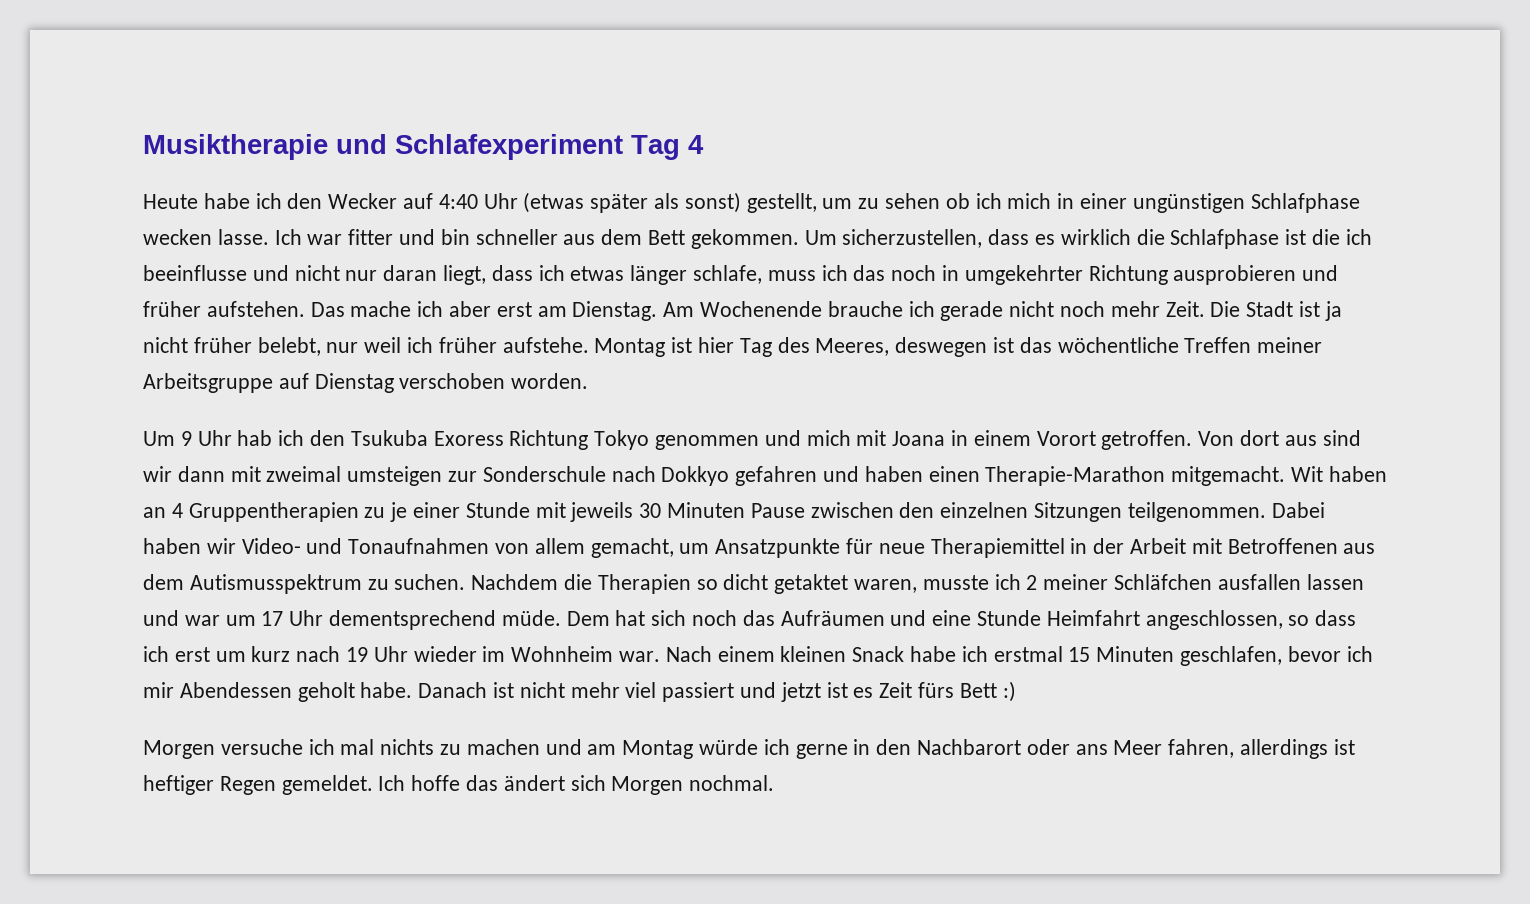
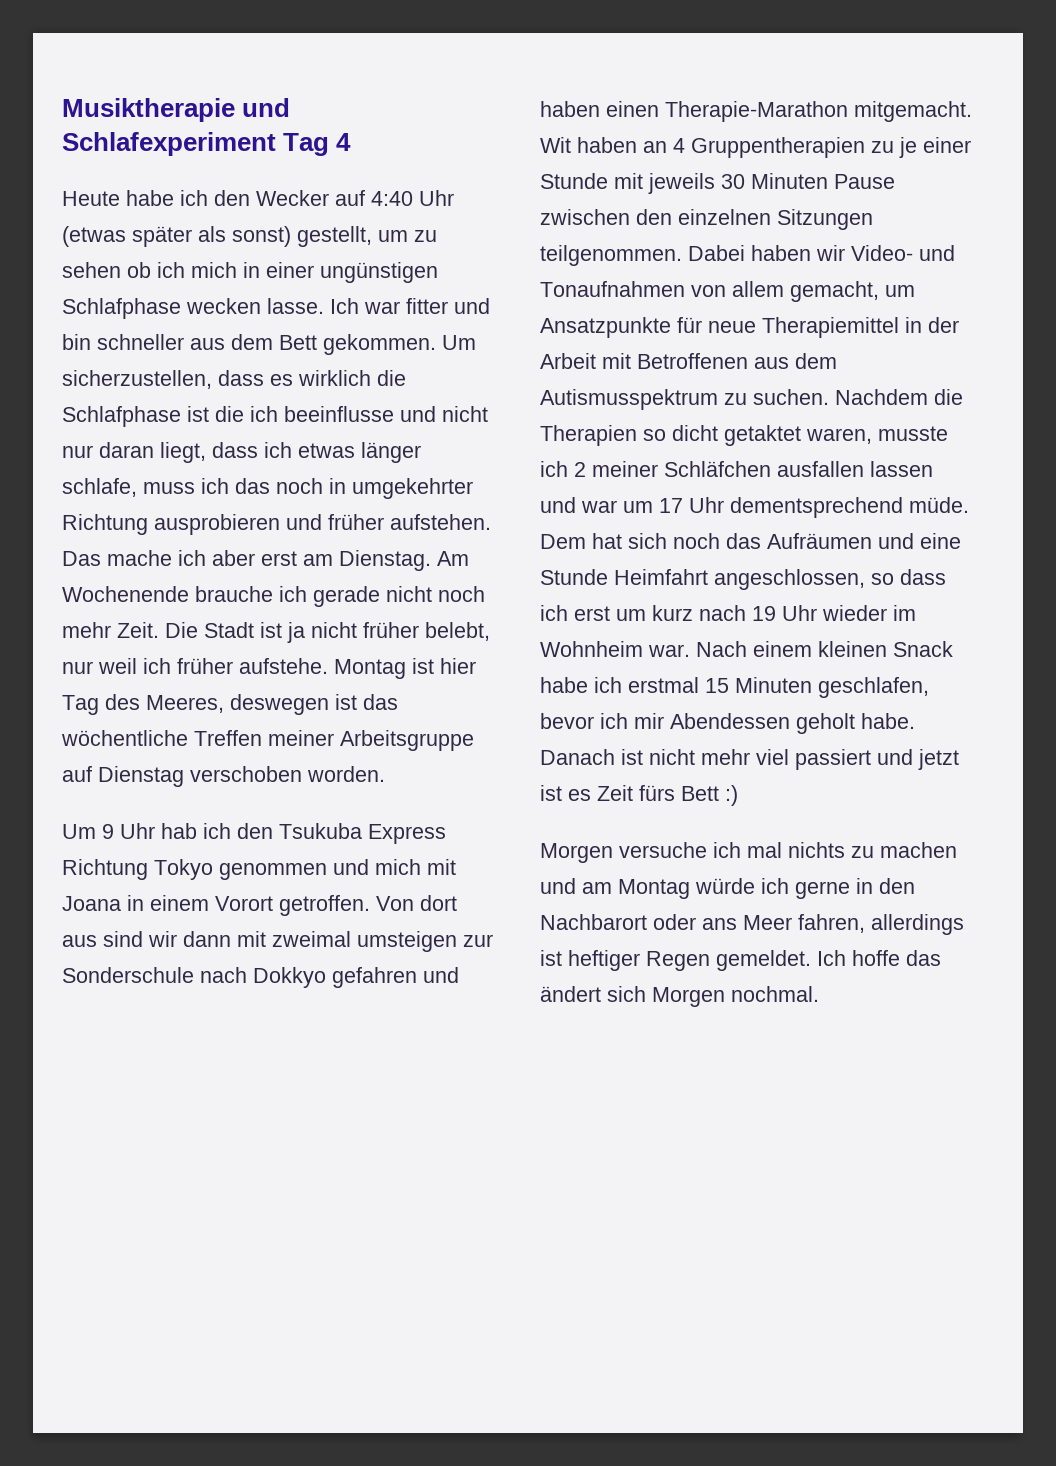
[433,431,504,446] Exoress -> [368,824,446,844] Express

